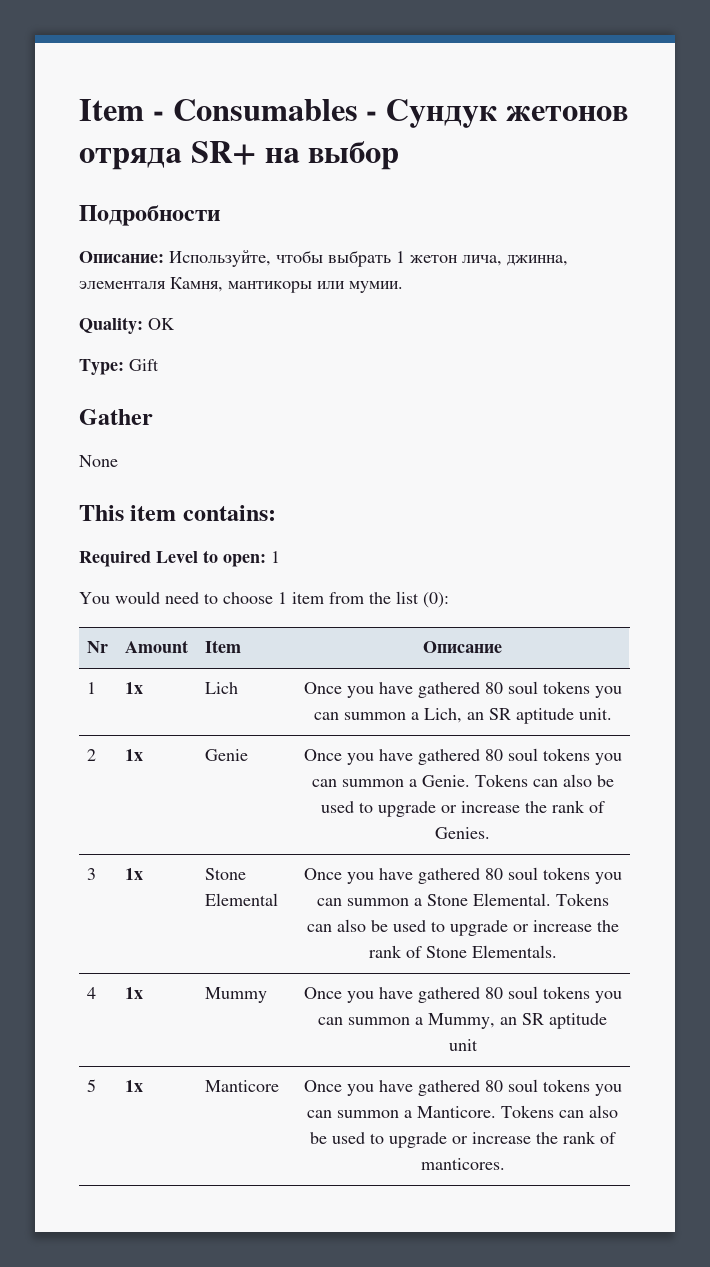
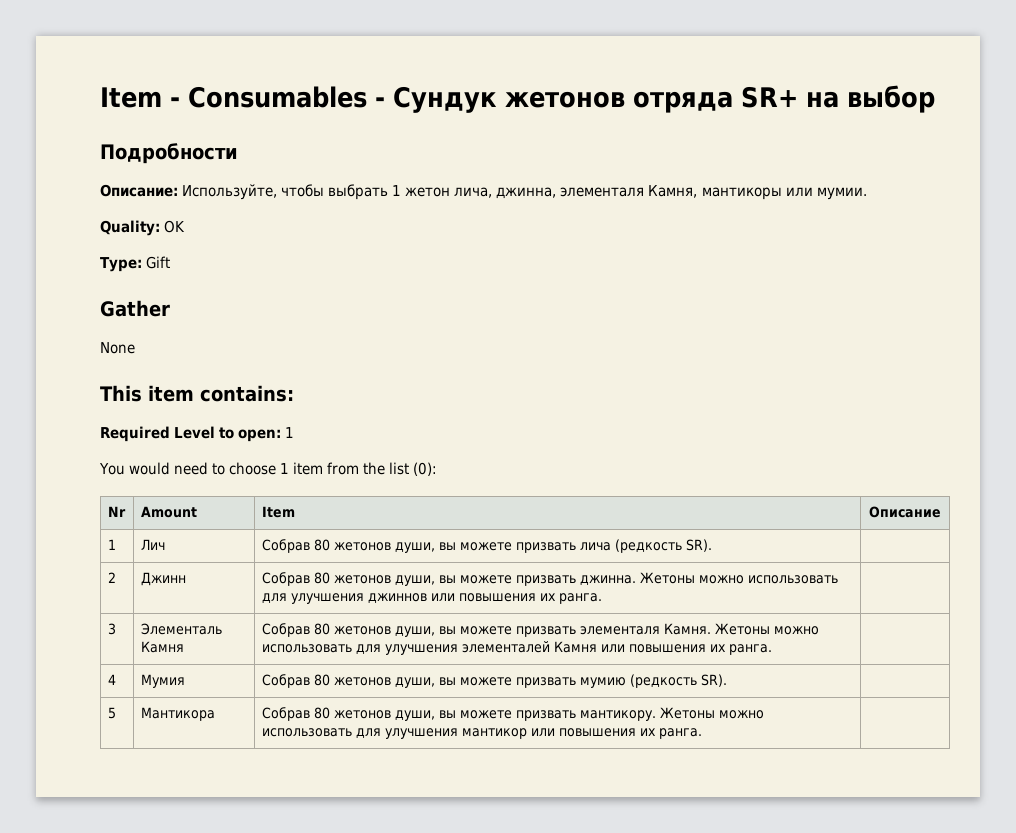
[125,682,144,694] [205,682,239,694] [303,681,622,698] [313,708,612,724] [87,749,97,761] [125,749,144,761] [205,749,249,761] [303,748,622,765] [311,774,614,787] [321,800,605,817] [435,827,490,839] [87,868,97,880] [125,868,144,880] [205,868,247,880] [205,893,279,906] [303,867,622,884] [316,893,609,906] [306,919,619,936] [368,945,557,958] [87,987,97,999] [125,987,144,999] [205,987,268,1003] [303,986,622,1003] [318,1013,607,1029] [448,1039,478,1051] [87,1079,97,1092] [125,1080,144,1092] [205,1080,280,1092] [303,1079,622,1096] [307,1105,618,1118] [310,1131,616,1148] [420,1158,505,1170] 1x | Lich | Once you have gathered 80 soul tokens you can summon a Lich, an SR aptitude unit. // 2 | 1x | Genie | Once you have gathered 80 soul tokens you can summon a Genie. Tokens can also be used to upgrade or increase the rank of Genies. // 3 | 1x | Stone Elemental | Once you have gathered 80 soul tokens you can summon a Stone Elemental. Tokens can also be used to upgrade or increase the rank of Stone Elementals. // 4 | 1x | Mummy | Once you have gathered 80 soul tokens you can summon a Mummy, an SR aptitude unit // 5 | 1x | Manticore | Once you have gathered 80 soul tokens you can summon a Manticore. Tokens can also be used to upgrade or increase the rank of manticores. -> [140,539,165,550] [261,539,712,553] [107,572,116,583] [140,572,186,586] [261,572,838,586] [261,593,602,604] [107,623,116,635] [140,623,222,635] [140,641,184,653] [261,623,819,637] [261,641,772,655] [107,674,116,685] [140,674,185,688] [261,674,727,688] [107,707,116,719] [140,707,215,721] [261,707,764,721] [261,728,702,739] Лич | Собрав 80 жетонов души, вы можете призвать лича (редкость SR). | // 2 | Джинн | Собрав 80 жетонов души, вы можете призвать джинна. Жетоны можно использовать для улучшения джиннов или повышения их ранга. | // 3 | Элементаль Камня | Собрав 80 жетонов души, вы можете призвать элементаля Камня. Жетоны можно использовать для улучшения элементалей Камня или повышения их ранга. | // 4 | Мумия | Собрав 80 жетонов души, вы можете призвать мумию (редкость SR). | // 5 | Мантикора | Собрав 80 жетонов души, вы можете призвать мантикору. Жетоны можно использовать для улучшения мантикор или повышения их ранга. |

